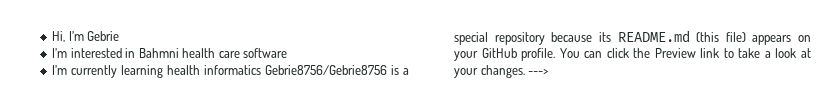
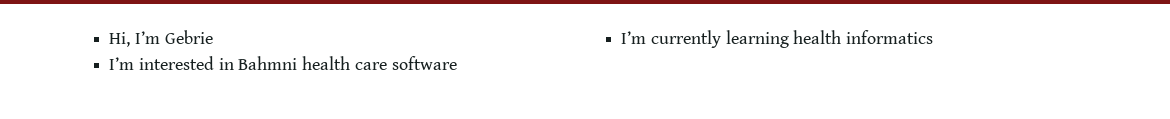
[265,65,409,75] [454,30,811,45] [454,48,811,61] [454,65,549,78] Gebrie8756/Gebrie8756 is a special repository because its README.md (this file) appears on your GitHub profile. You can click the Preview link to take a look at your changes. ---> -> (934, 37) none

